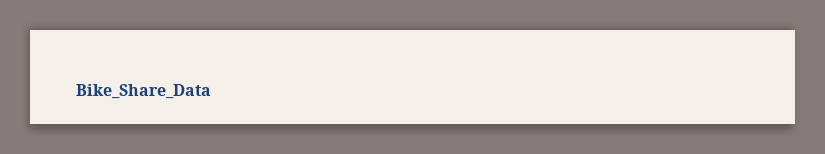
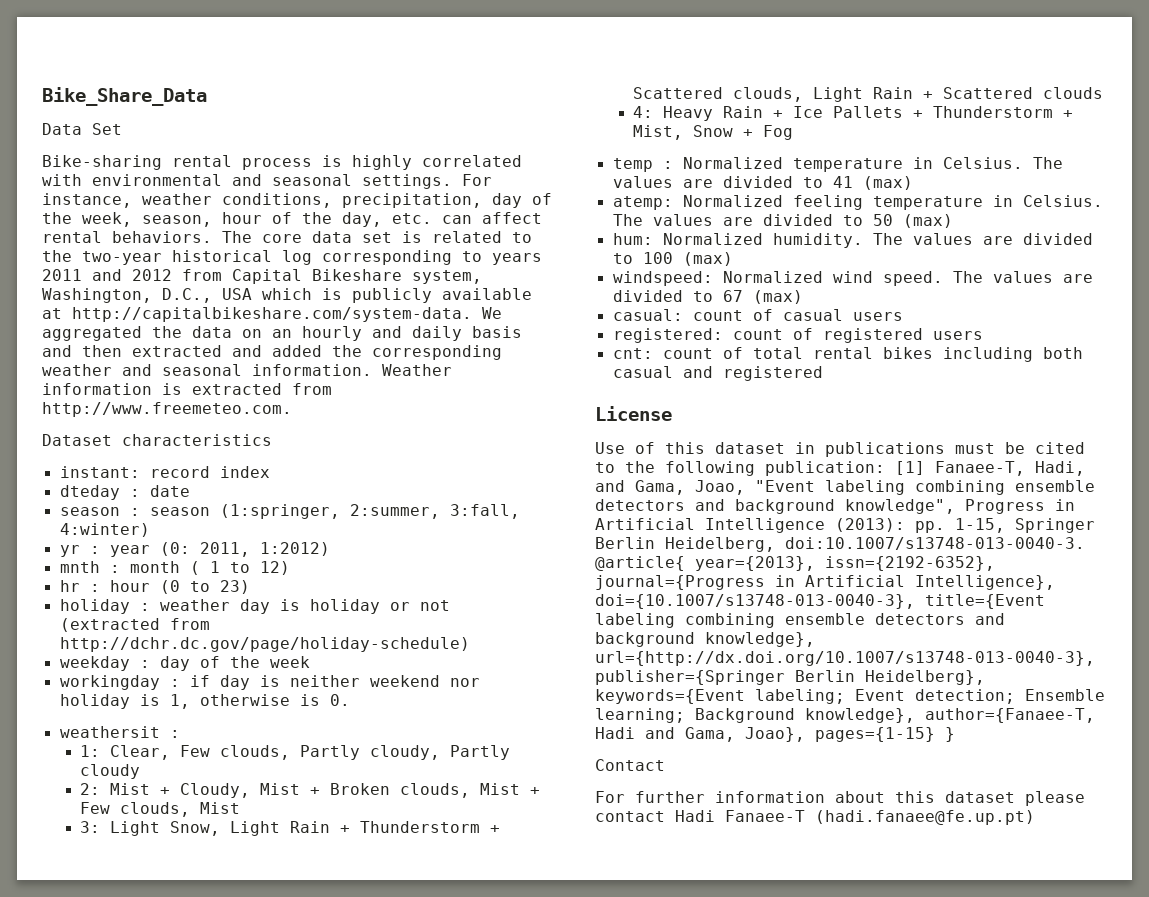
(211, 91) none -> [42,123,122,135] [42,155,522,170] [42,174,492,189] [42,193,552,208] [42,212,542,227] [42,231,532,243] [42,250,542,265] [42,269,482,284] [42,288,532,303] [42,307,502,322] [42,326,522,341] [42,345,502,360] [42,364,452,376] [42,383,332,395] [42,402,292,417] [42,434,272,446] [59,466,270,478] [59,485,190,500] [59,504,520,519] [59,523,150,537] [59,542,330,557] [59,561,290,575] [59,580,250,594] [59,599,450,614] [59,618,210,632] [59,637,470,652] [59,656,310,671] [59,675,480,690] [59,694,350,709] [59,726,180,738] [80,745,511,760] [80,764,141,779] [80,783,541,798] [80,802,241,817] [80,821,501,836] [633,87,1104,102] [633,106,1074,121] [633,125,794,140] [612,157,1063,172] [612,176,913,190] [612,195,1103,210] [612,214,953,228] [612,233,1093,248] [612,252,733,266] [612,271,1093,286] [612,290,803,304] [612,309,903,321] [612,328,983,343] [612,347,1083,362] [612,366,823,381] [595,406,672,421] [595,442,1085,457] [595,461,1085,476] [595,480,1095,495] [595,499,1075,514] [595,518,1095,533] [595,537,1085,552] [595,556,995,571] [595,575,1055,590] [595,594,1045,609] [595,613,1005,628] [595,632,815,647] [595,651,1095,666] [595,670,985,685] [595,689,1105,704] [595,708,1095,723] [595,727,955,742] [595,759,665,771] [595,791,1085,806] [595,810,1035,825] // Data Set // Bike-sharing rental process is highly correlated with environmental and seasonal settings. For instance, weather conditions, precipitation, day of the week, season, hour of the day, etc. can affect rental behaviors. The core data set is related to the two-year historical log corresponding to years 2011 and 2012 from Capital Bikeshare system, Washington, D.C., USA which is publicly available at http://capitalbikeshare.com/system-data. We aggregated the data on an hourly and daily basis and then extracted and added the corresponding weather and seasonal information. Weather information is extracted from http://www.freemeteo.com. // Dataset characteristics // instant: record index // dteday : date // season : season (1:springer, 2:summer, 3:fall, 4:winter) // yr : year (0: 2011, 1:2012) // mnth : month ( 1 to 12) // hr : hour (0 to 23) // holiday : weather day is holiday or not (extracted from http://dchr.dc.gov/page/holiday-schedule) // weekday : day of the week // workingday : if day is neither weekend nor holiday is 1, otherwise is 0. // weathersit : // 1: Clear, Few clouds, Partly cloudy, Partly cloudy // 2: Mist + Cloudy, Mist + Broken clouds, Mist + Few clouds, Mist // 3: Light Snow, Light Rain + Thunderstorm + Scattered clouds, Light Rain + Scattered clouds // 4: Heavy Rain + Ice Pallets + Thunderstorm + Mist, Snow + Fog // temp : Normalized temperature in Celsius. The values are divided to 41 (max) // atemp: Normalized feeling temperature in Celsius. The values are divided to 50 (max) // hum: Normalized humidity. The values are divided to 100 (max) // windspeed: Normalized wind speed. The values are divided to 67 (max) // casual: count of casual users // registered: count of registered users // cnt: count of total rental bikes including both casual and registered // License // Use of this dataset in publications must be cited to the following publication: [1] Fanaee-T, Hadi, and Gama, Joao, "Event labeling combining ensemble detectors and background knowledge", Progress in Artificial Intelligence (2013): pp. 1-15, Springer Berlin Heidelberg, doi:10.1007/s13748-013-0040-3. @article{ year={2013}, issn={2192-6352}, journal={Progress in Artificial Intelligence}, doi={10.1007/s13748-013-0040-3}, title={Event labeling combining ensemble detectors and background knowledge}, url={http://dx.doi.org/10.1007/s13748-013-0040-3}, publisher={Springer Berlin Heidelberg}, keywords={Event labeling; Event detection; Ensemble learning; Background knowledge}, author={Fanaee-T, Hadi and Gama, Joao}, pages={1-15} } // Contact // For further information about this dataset please contact Hadi Fanaee-T (hadi.fanaee@fe.up.pt)

